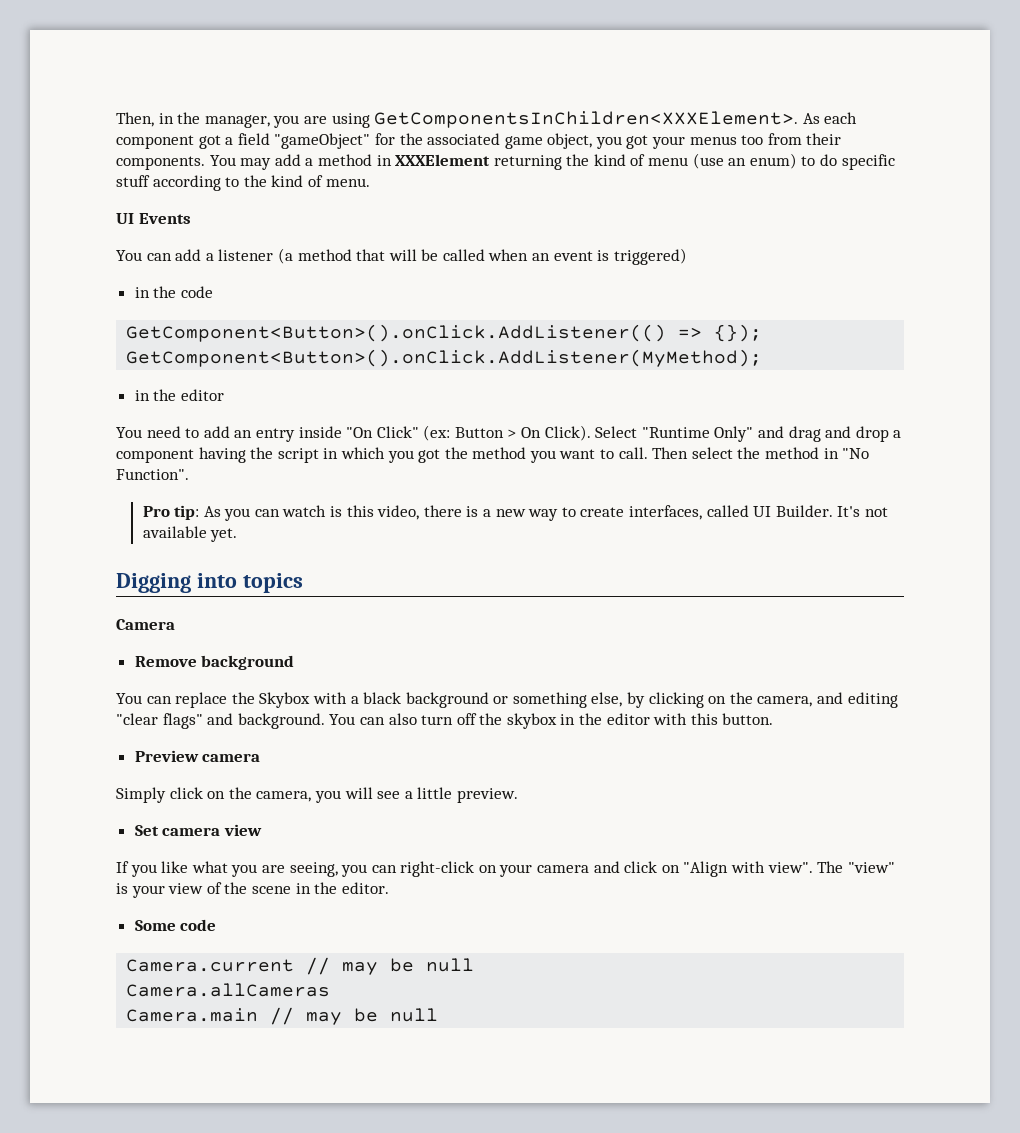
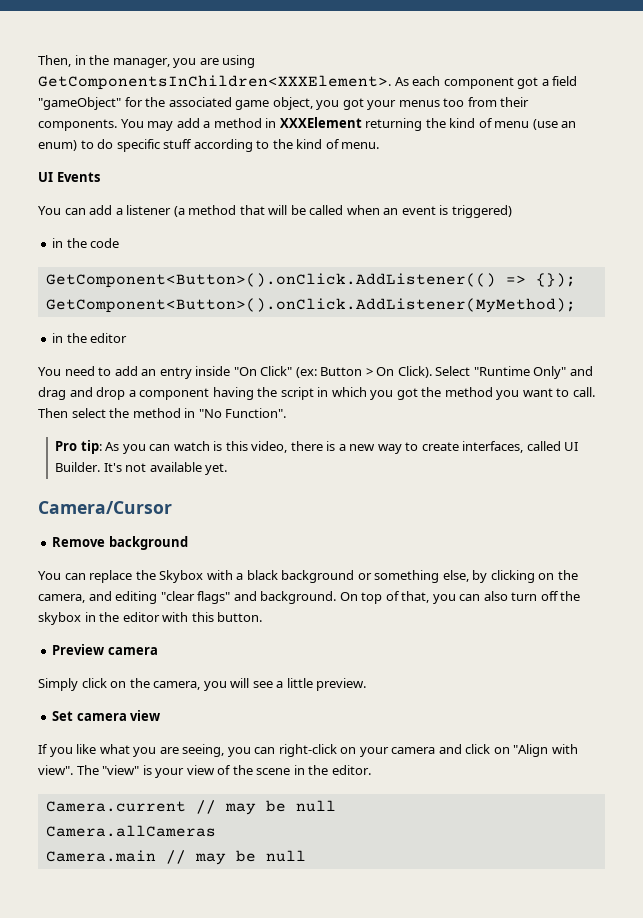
[116,573,303,593] [116,619,175,630] Digging into topics // Camera -> [38,501,172,514] Camera/Cursor
[329,714,356,725] You -> [339,591,456,604] On top of that, you
[134,919,217,931] // Some code -> (371, 770) none

